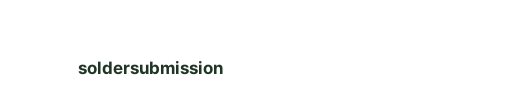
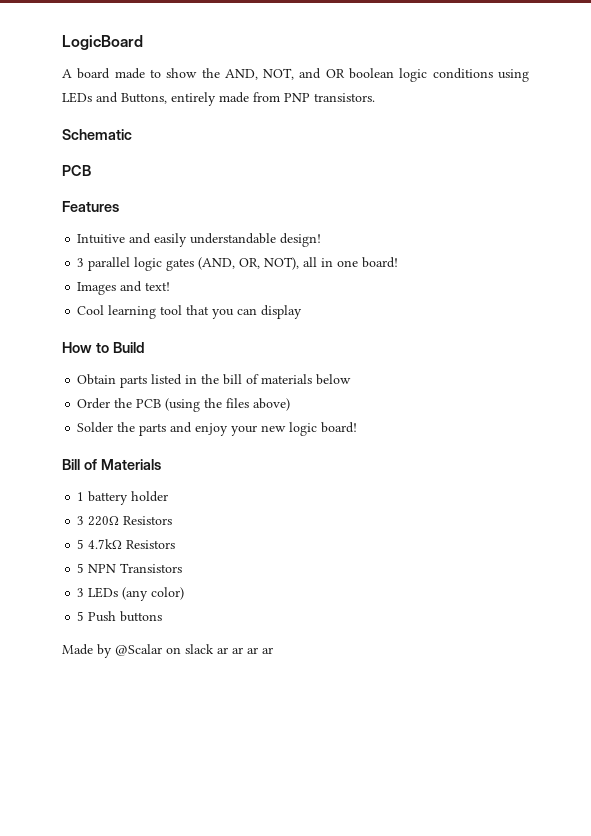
[78,60,223,75] soldersubmission -> [62,35,143,50] [62,68,530,82] [62,92,375,106] [62,129,132,140] [62,165,91,176] [62,201,119,212] [77,233,322,247] [77,257,399,271] [77,281,171,295] [77,305,303,319] [62,342,145,353] [77,374,352,388] [77,398,291,412] [77,422,358,436] [62,459,161,470] [77,491,169,505] [77,516,173,526] [77,539,176,549] [77,563,183,573] [77,587,185,601] [77,611,163,622] [62,644,273,658] LogicBoard // A board made to show the AND, NOT, and OR boolean logic conditions using LEDs and Buttons, entirely made from PNP transistors. // Schematic // PCB // Features // Intuitive and easily understandable design! // 3 parallel logic gates (AND, OR, NOT), all in one board! // Images and text! // Cool learning tool that you can display // How to Build // Obtain parts listed in the bill of materials below // Order the PCB (using the files above) // Solder the parts and enjoy your new logic board! // Bill of Materials // 1 battery holder // 3 220Ω Resistors // 5 4.7kΩ Resistors // 5 NPN Transistors // 3 LEDs (any color) // 5 Push buttons // Made by @Scalar on slack ar ar ar ar

